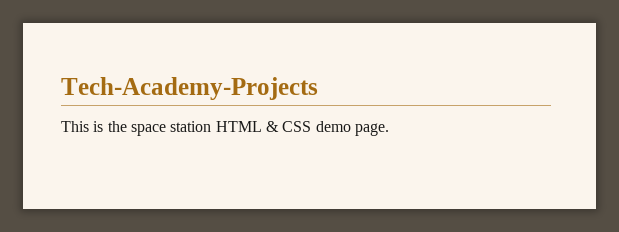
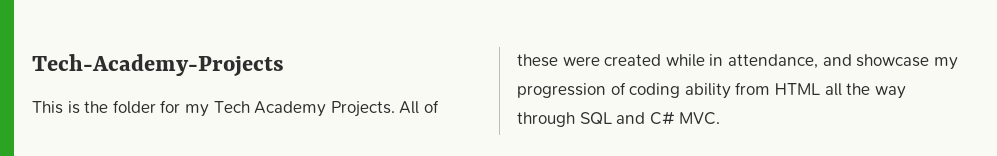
[130,121,389,136] space station HTML & CSS demo page. -> [112,100,439,117] [517,54,958,70] [517,82,906,99] [517,111,721,127] folder for my Tech Academy Projects. All of these were created while in attendance, and showcase my progression of coding ability from HTML all the way through SQL and C# MVC.

